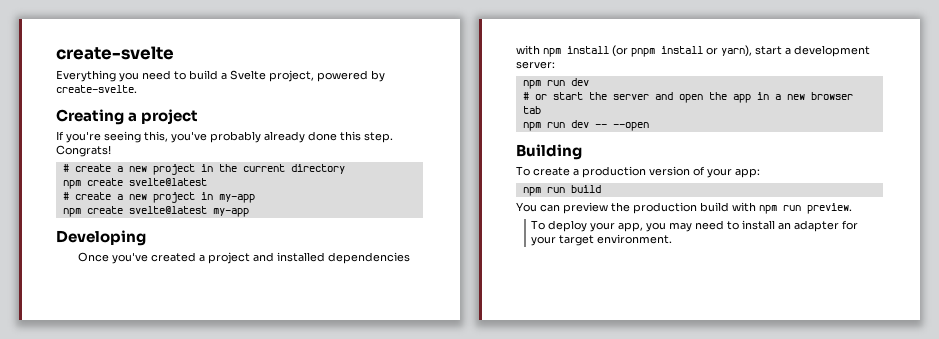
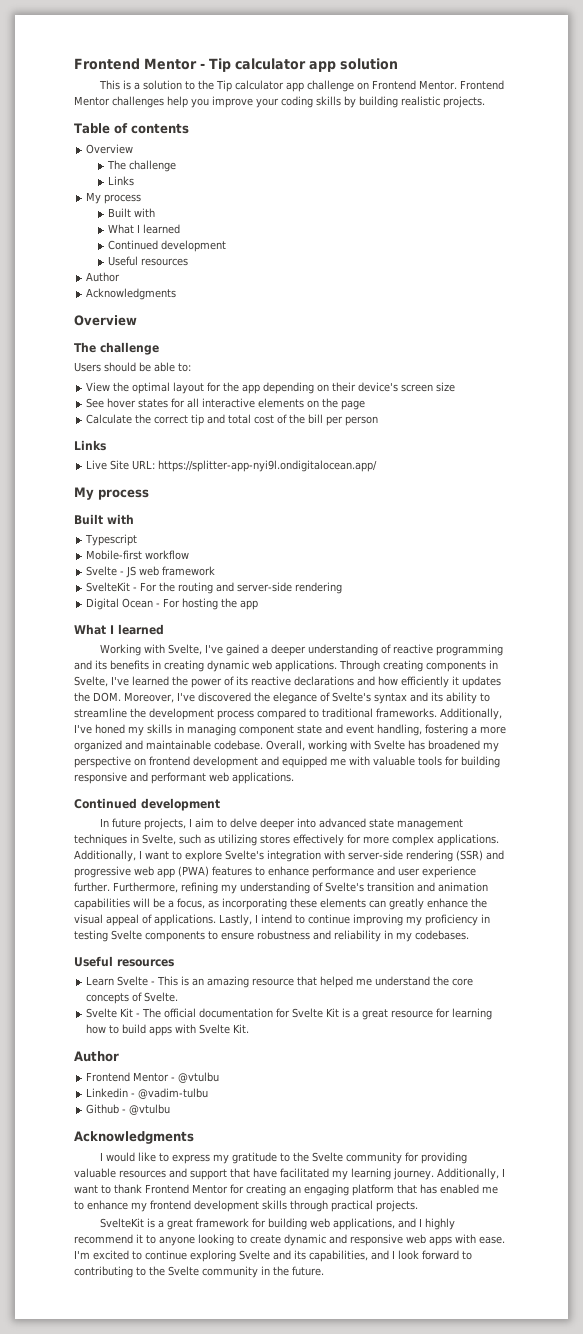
[56,46,174,60] [56,70,385,82] [56,85,137,93] [56,109,199,125] [56,131,393,143] [56,145,111,157] [62,164,345,175] [62,178,207,189] [62,192,255,203] [62,206,249,217] [56,230,146,246] [78,252,411,264] [516,45,870,57] [516,61,555,69] [522,78,589,89] [522,92,853,103] [522,106,541,114] [522,120,649,131] [516,144,582,160] [516,166,760,178] [522,185,601,196] [516,202,852,214] [531,220,859,232] [531,234,673,246] create-svelte // Everything you need to build a Svelte project, powered by create-svelte. // Creating a project // If you're seeing this, you've probably already done this step. Congrats! // # create a new project in the current directory // npm create svelte@latest // # create a new project in my-app // npm create svelte@latest my-app // Developing // Once you've created a project and installed dependencies with npm install (or pnpm install or yarn), start a development server: // npm run dev // # or start the server and open the app in a new browser tab // npm run dev -- --open // Building // To create a production version of your app: // npm run build // You can preview the production build with npm run preview. // To deploy your app, you may need to install an adapter for your target environment. -> [74,58,398,72] [98,80,504,92] [74,96,485,108] [74,123,189,134] [86,144,134,154] [106,160,176,172] [107,176,134,186] [86,192,142,204] [107,208,155,218] [107,224,180,234] [107,240,226,252] [107,256,188,266] [86,272,121,282] [86,288,177,300] [74,315,137,326] [74,342,159,355] [74,362,191,372] [86,382,456,394] [86,398,366,410] [86,414,379,426] [74,440,106,451] [86,460,378,472] [74,487,149,500] [74,514,134,525] [85,534,138,546] [86,550,190,560] [86,566,216,578] [86,582,343,594] [86,598,259,610] [74,624,164,635] [99,644,503,656] [74,660,498,672] [74,676,501,688] [74,692,490,704] [74,708,502,720] [74,724,506,736] [74,740,499,752] [74,756,500,768] [74,772,294,784] [74,798,220,811] [99,818,463,830] [74,834,499,846] [74,850,504,862] [74,866,476,878] [74,882,488,894] [74,898,487,910] [74,914,490,926] [74,930,469,942] [74,956,174,967] [86,976,474,988] [86,992,179,1004] [86,1008,493,1020] [86,1024,250,1036] [74,1051,119,1062] [86,1072,220,1083] [86,1088,209,1099] [86,1104,171,1115] [74,1131,194,1144] [99,1152,467,1164] [74,1168,505,1180] [74,1184,498,1196] [74,1200,418,1212] [99,1218,455,1230] [74,1234,505,1246] [74,1250,472,1262] [74,1266,324,1278] Frontend Mentor - Tip calculator app solution // This is a solution to the Tip calculator app challenge on Frontend Mentor. Frontend Mentor challenges help you improve your coding skills by building realistic projects. // Table of contents // Overview // The challenge // Links // My process // Built with // What I learned // Continued development // Useful resources // Author // Acknowledgments // Overview // The challenge // Users should be able to: // View the optimal layout for the app depending on their device's screen size // See hover states for all interactive elements on the page // Calculate the correct tip and total cost of the bill per person // Links // Live Site URL: https://splitter-app-nyi9l.ondigitalocean.app/ // My process // Built with // Typescript // Mobile-first workflow // Svelte - JS web framework // SvelteKit - For the routing and server-side rendering // Digital Ocean - For hosting the app // What I learned // Working with Svelte, I've gained a deeper understanding of reactive programming and its benefits in creating dynamic web applications. Through creating components in Svelte, I've learned the power of its reactive declarations and how efficiently it updates the DOM. Moreover, I've discovered the elegance of Svelte's syntax and its ability to streamline the development process compared to traditional frameworks. Additionally, I've honed my skills in managing component state and event handling, fostering a more organized and maintainable codebase. Overall, working with Svelte has broadened my perspective on frontend development and equipped me with valuable tools for building responsive and performant web applications. // Continued development // In future projects, I aim to delve deeper into advanced state management techniques in Svelte, such as utilizing stores effectively for more complex applications. Additionally, I want to explore Svelte's integration with server-side rendering (SSR) and progressive web app (PWA) features to enhance performance and user experience further. Furthermore, refining my understanding of Svelte's transition and animation capabilities will be a focus, as incorporating these elements can greatly enhance the visual appeal of applications. Lastly, I intend to continue improving my proficiency in testing Svelte components to ensure robustness and reliability in my codebases. // Useful resources // Learn Svelte - This is an amazing resource that helped me understand the core concepts of Svelte. // Svelte Kit - The official documentation for Svelte Kit is a great resource for learning how to build apps with Svelte Kit. // Author // Frontend Mentor - @vtulbu // Linkedin - @vadim-tulbu // Github - @vtulbu // Acknowledgments // I would like to express my gratitude to the Svelte community for providing valuable resources and support that have facilitated my learning journey. Additionally, I want to thank Frontend Mentor for creating an engaging platform that has enabled me to enhance my frontend development skills through practical projects. // SvelteKit is a great framework for building web applications, and I highly recommend it to anyone looking to create dynamic and responsive web apps with ease. I'm excited to continue exploring Svelte and its capabilities, and I look forward to contributing to the Svelte community in the future.

